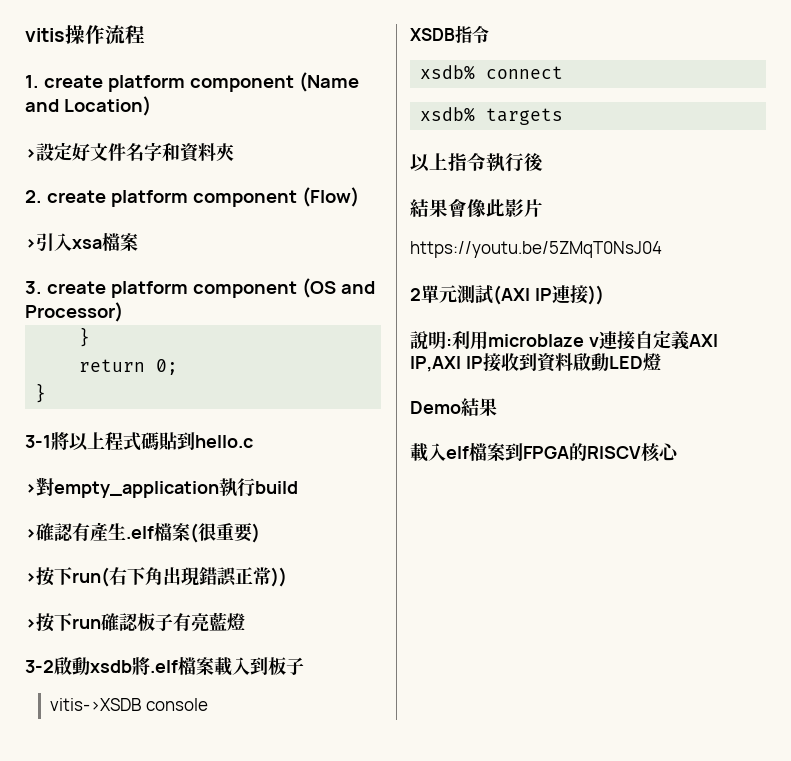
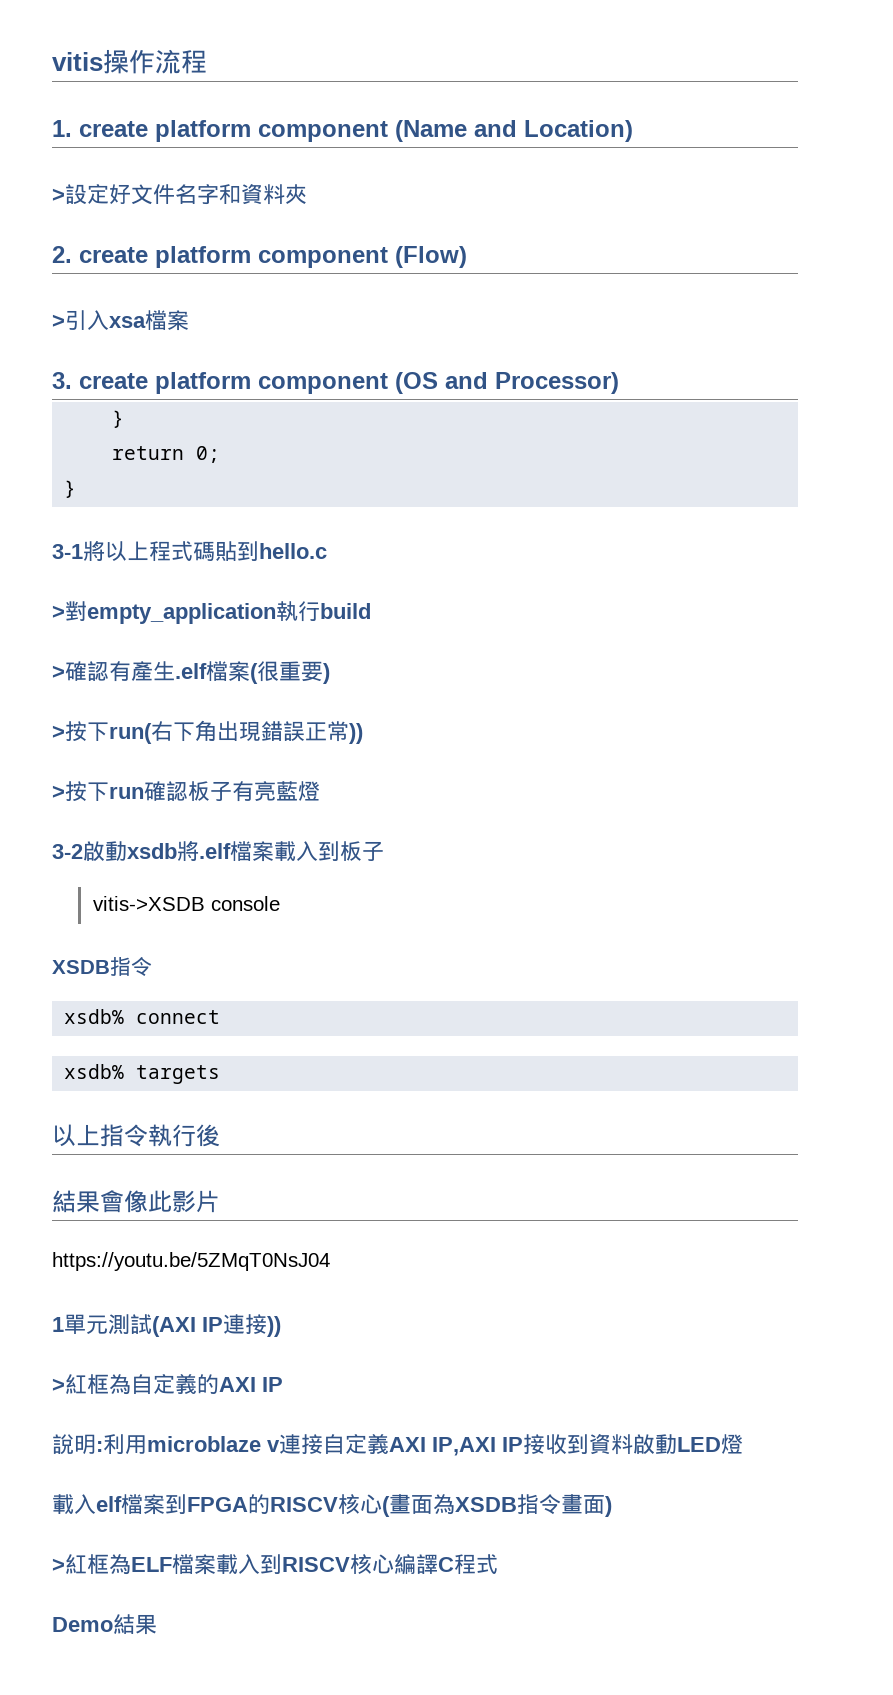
[410,288,421,301] 2 -> [52,1317,64,1332] 1
(604, 295) none -> [52,1373,283,1395] // >紅框為自定義的AXI IP
[410,398,497,416] // Demo結果 -> (743, 1444) none
(680, 452) none -> [382,1494,612,1517] [52,1554,498,1575] [52,1614,157,1635] (畫面為XSDB指令畫面) // >紅框為ELF檔案載入到RISCV核心編譯C程式 // Demo結果

